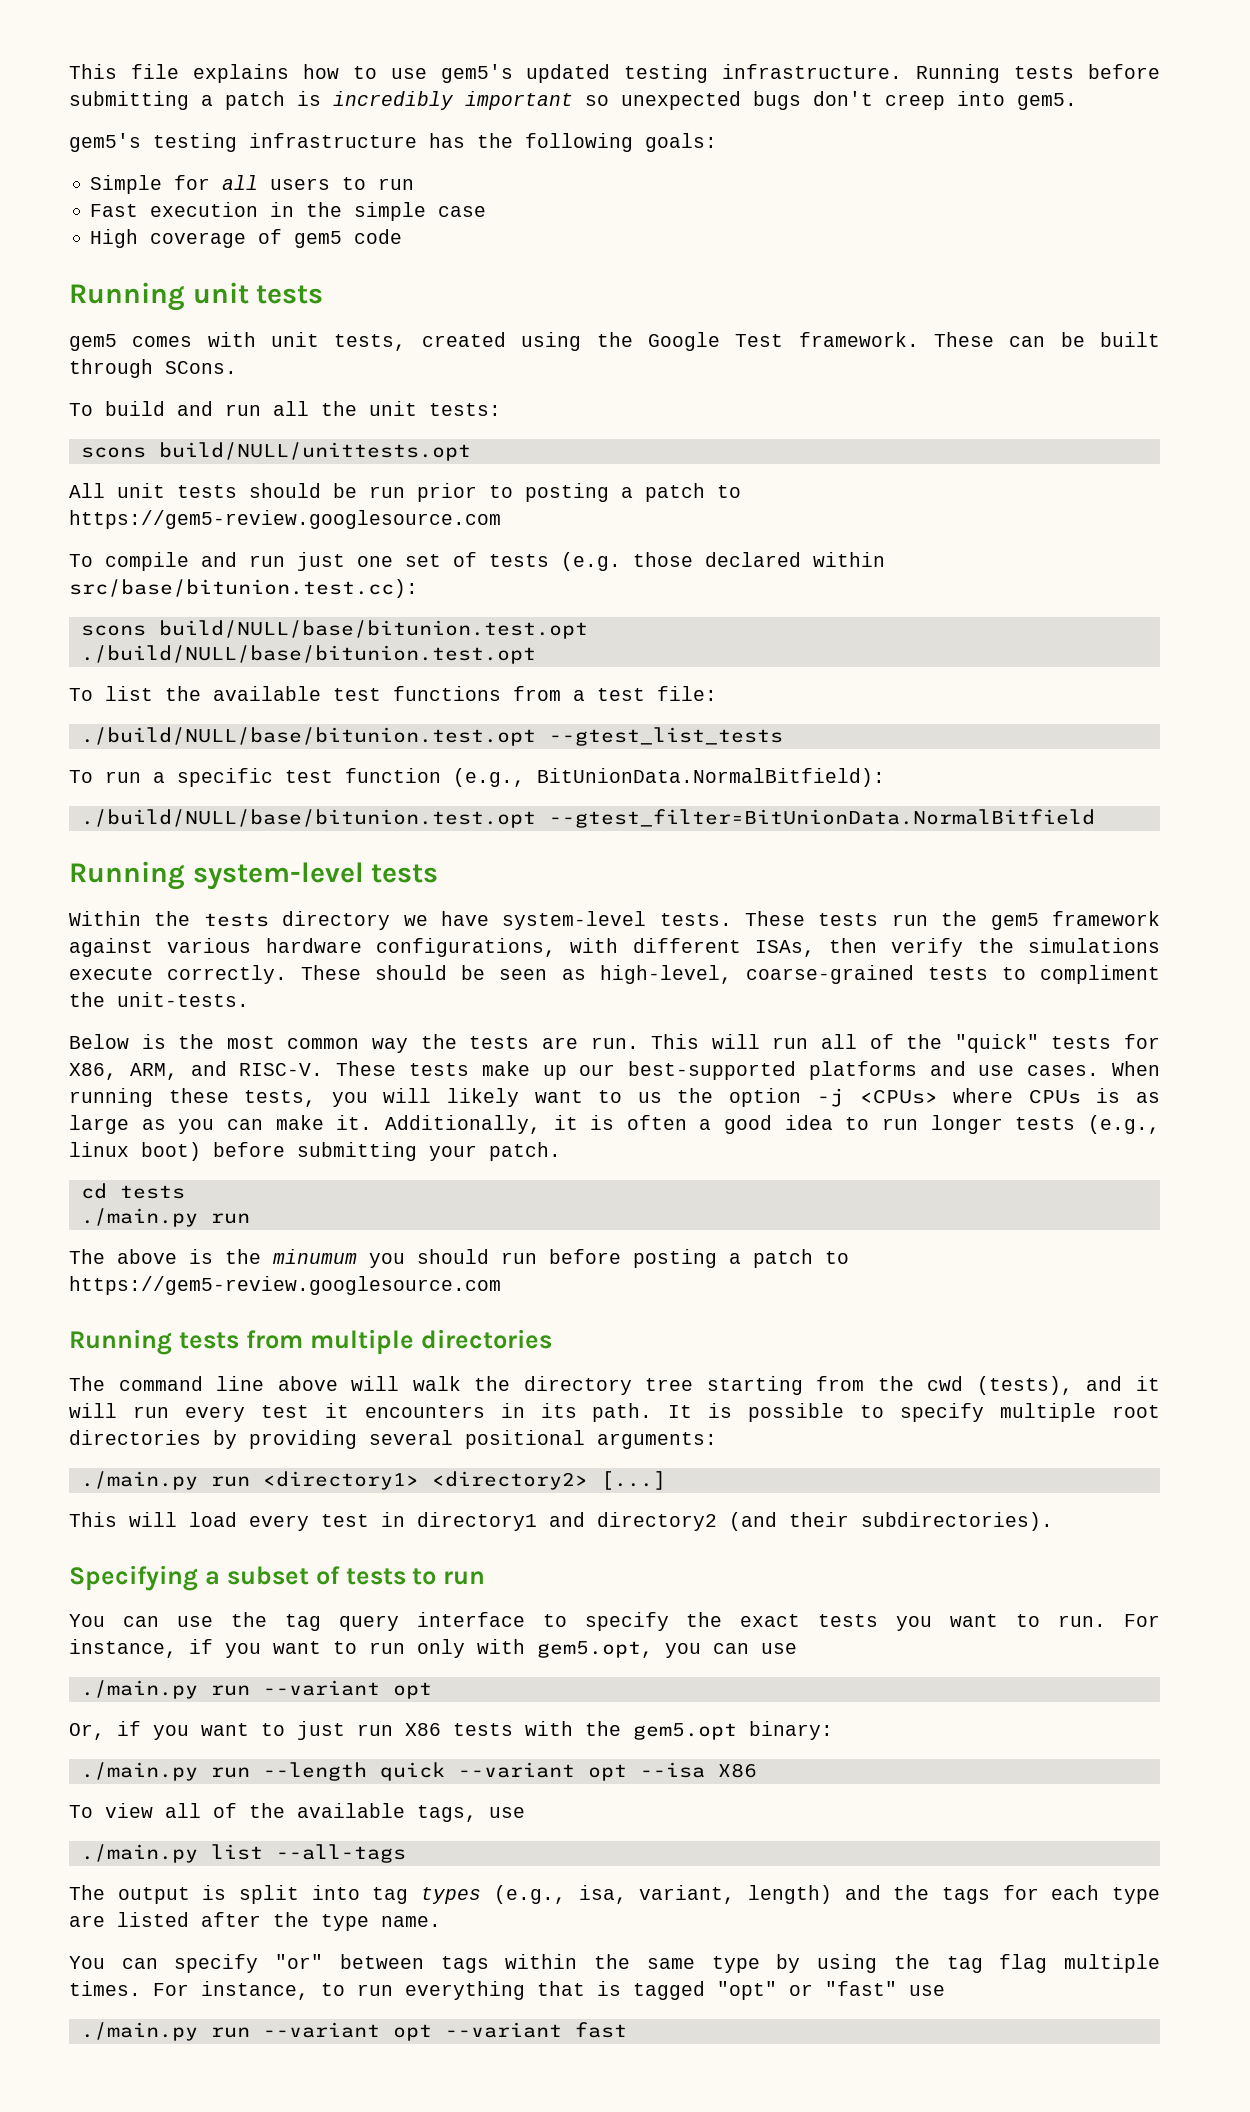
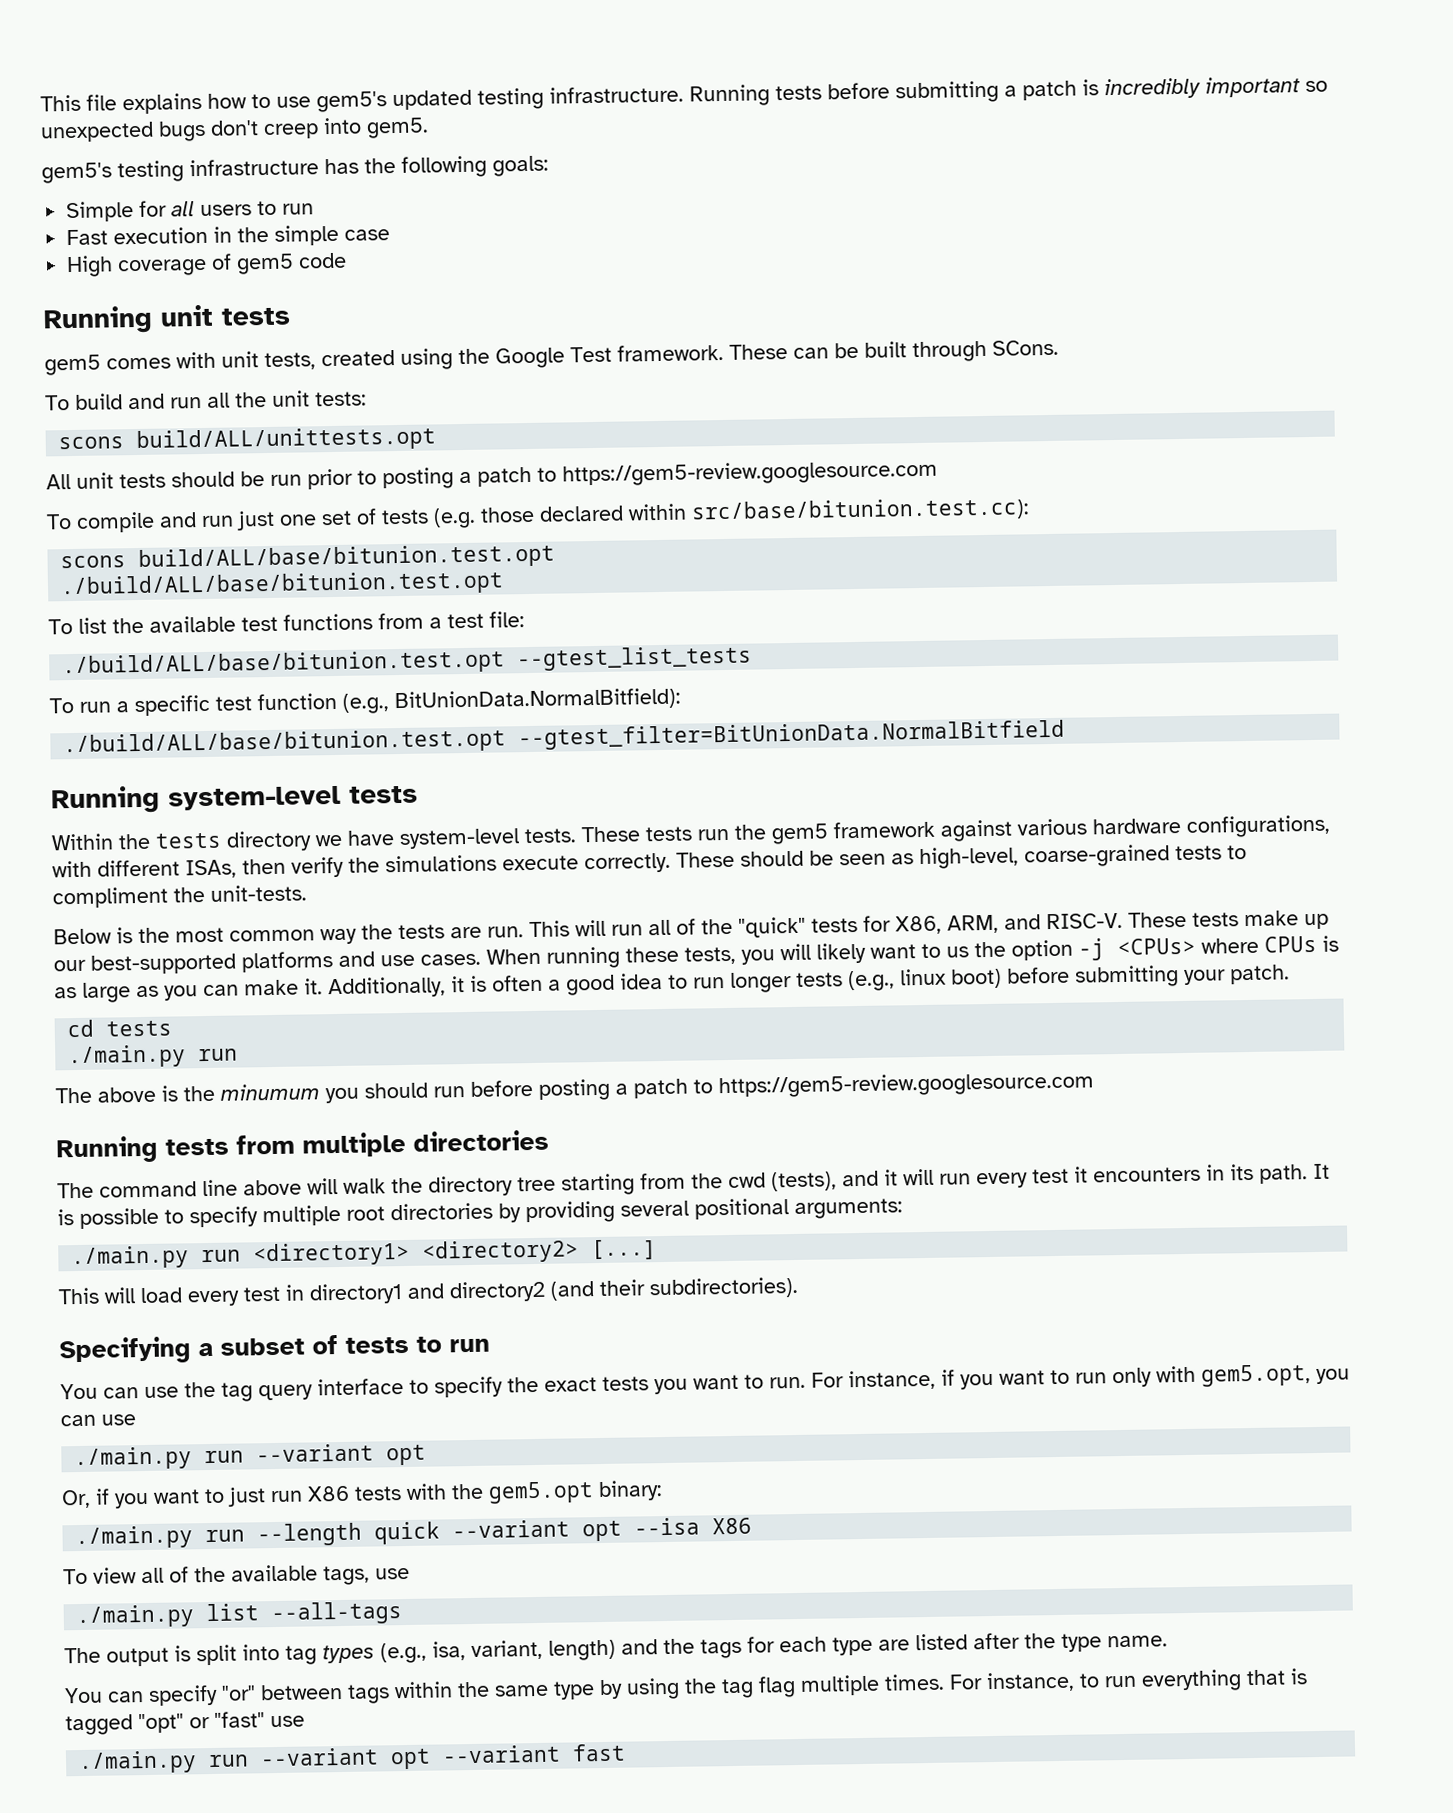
[158,442,471,461] build/NULL/unittests.opt -> [136,426,437,454] build/ALL/unittests.opt
[158,620,588,639] [80,645,536,664] build/NULL/base/bitunion.test.opt // ./build/NULL/base/bitunion.test.opt -> [138,543,556,572] [60,570,505,600] build/ALL/base/bitunion.test.opt // ./build/ALL/base/bitunion.test.opt
[80,727,536,746] ./build/NULL/base/bitunion.test.opt -> [62,649,506,679] ./build/ALL/base/bitunion.test.opt
[80,809,536,828] ./build/NULL/base/bitunion.test.opt -> [63,728,507,758] ./build/ALL/base/bitunion.test.opt

